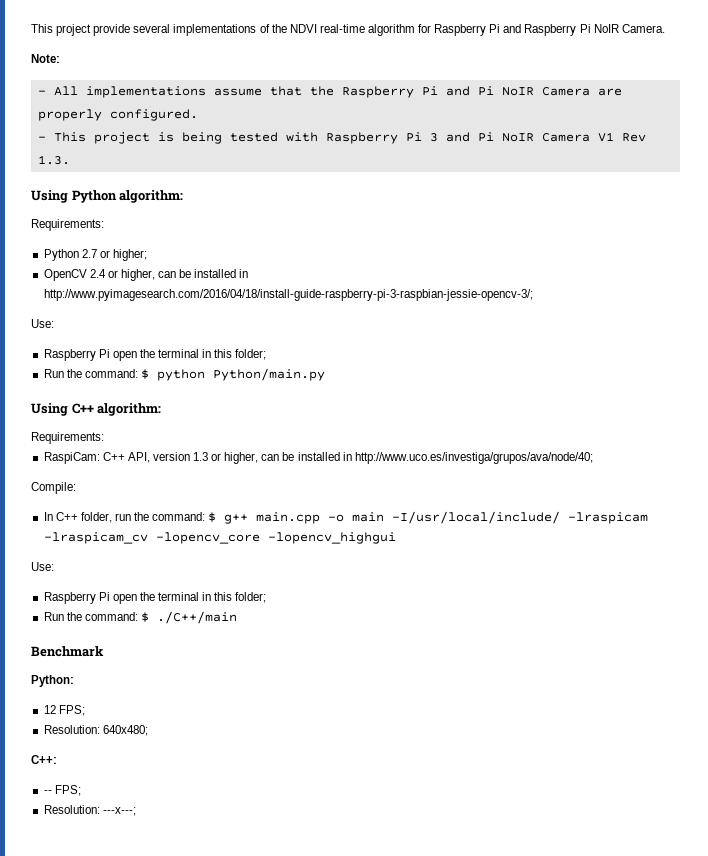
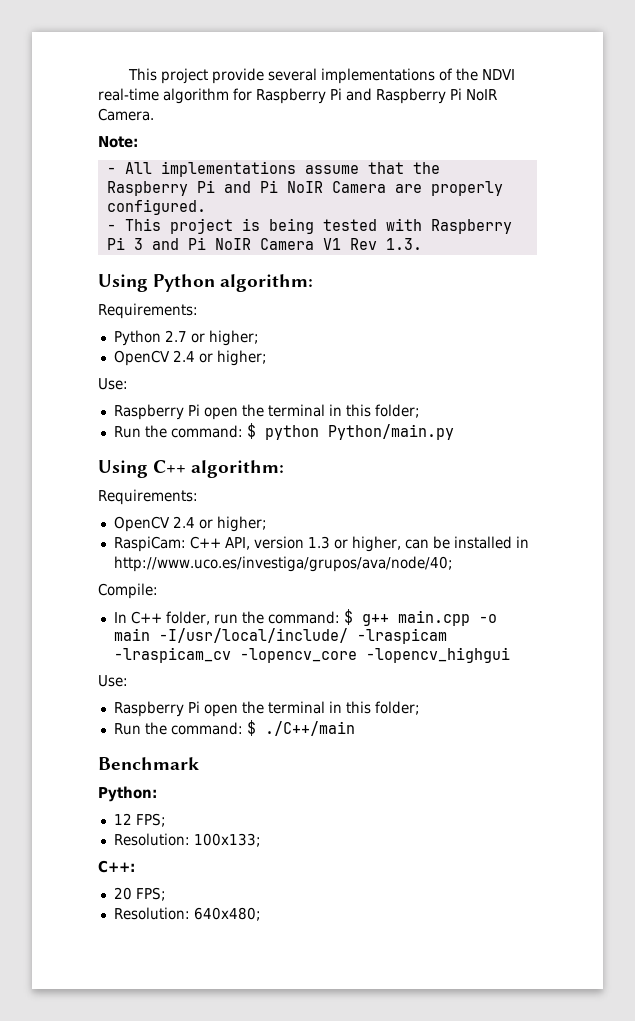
[120,269,249,281] [43,289,533,301] higher, can be installed in http://www.pyimagesearch.com/2016/04/18/install-guide-raspberry-pi-3-raspbian-jessie-opencv-3/; -> [216,350,267,366] higher;
(104, 438) none -> [113,516,267,532] // OpenCV 2.4 or higher;
[102,725,148,736] 640x480; -> [193,833,261,847] 100x133;
[43,785,81,796] [43,805,136,816] -- FPS; // Resolution: ---x---; -> [113,887,166,901] [113,907,261,921] 20 FPS; // Resolution: 640x480;

